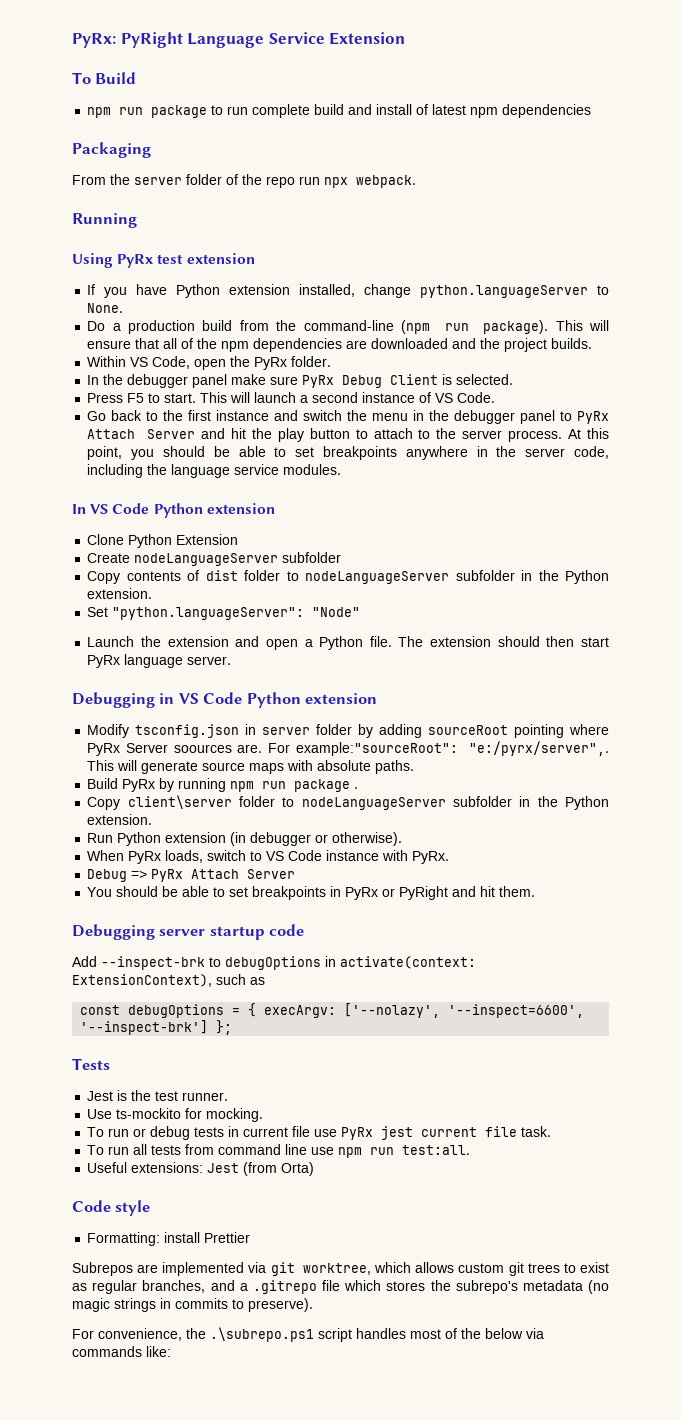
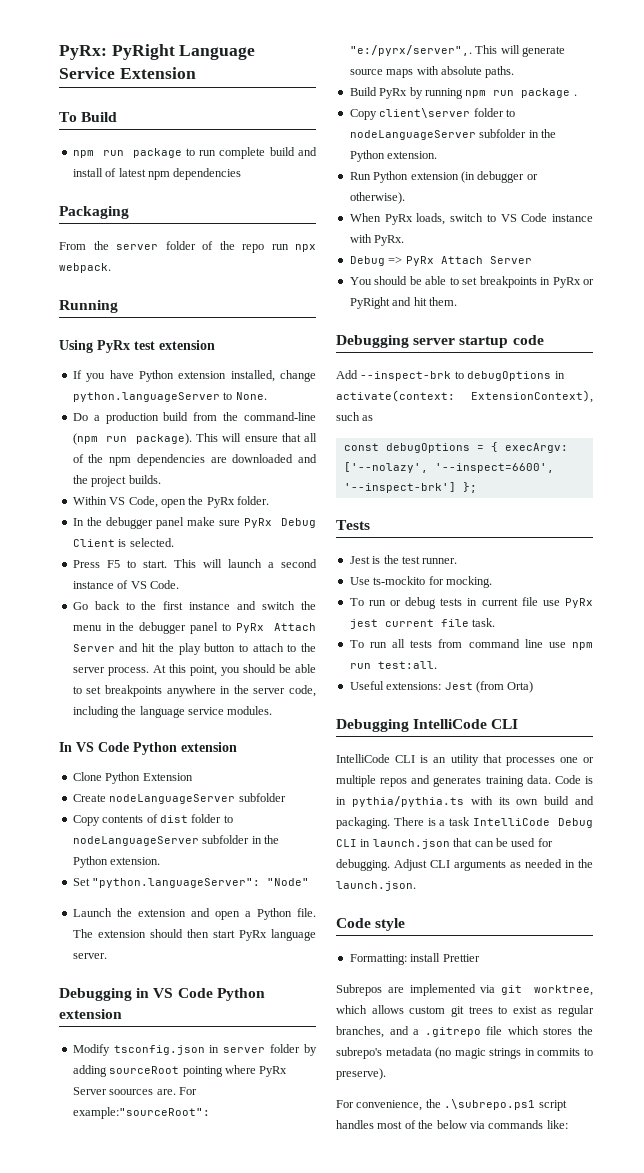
(315, 1169) none -> [336,719,519,732] [336,754,594,766] [336,775,593,787] [336,796,594,807] [336,817,593,829] [336,838,553,849] [336,859,593,871] [336,881,416,891] // Debugging IntelliCode CLI // IntelliCode CLI is an utility that processes one or multiple repos and generates training data. Code is in pythia/pythia.ts with its own build and packaging. There is a task IntelliCode Debug CLI in launch.json that can be used for debugging. Adjust CLI arguments as needed in the launch.json.

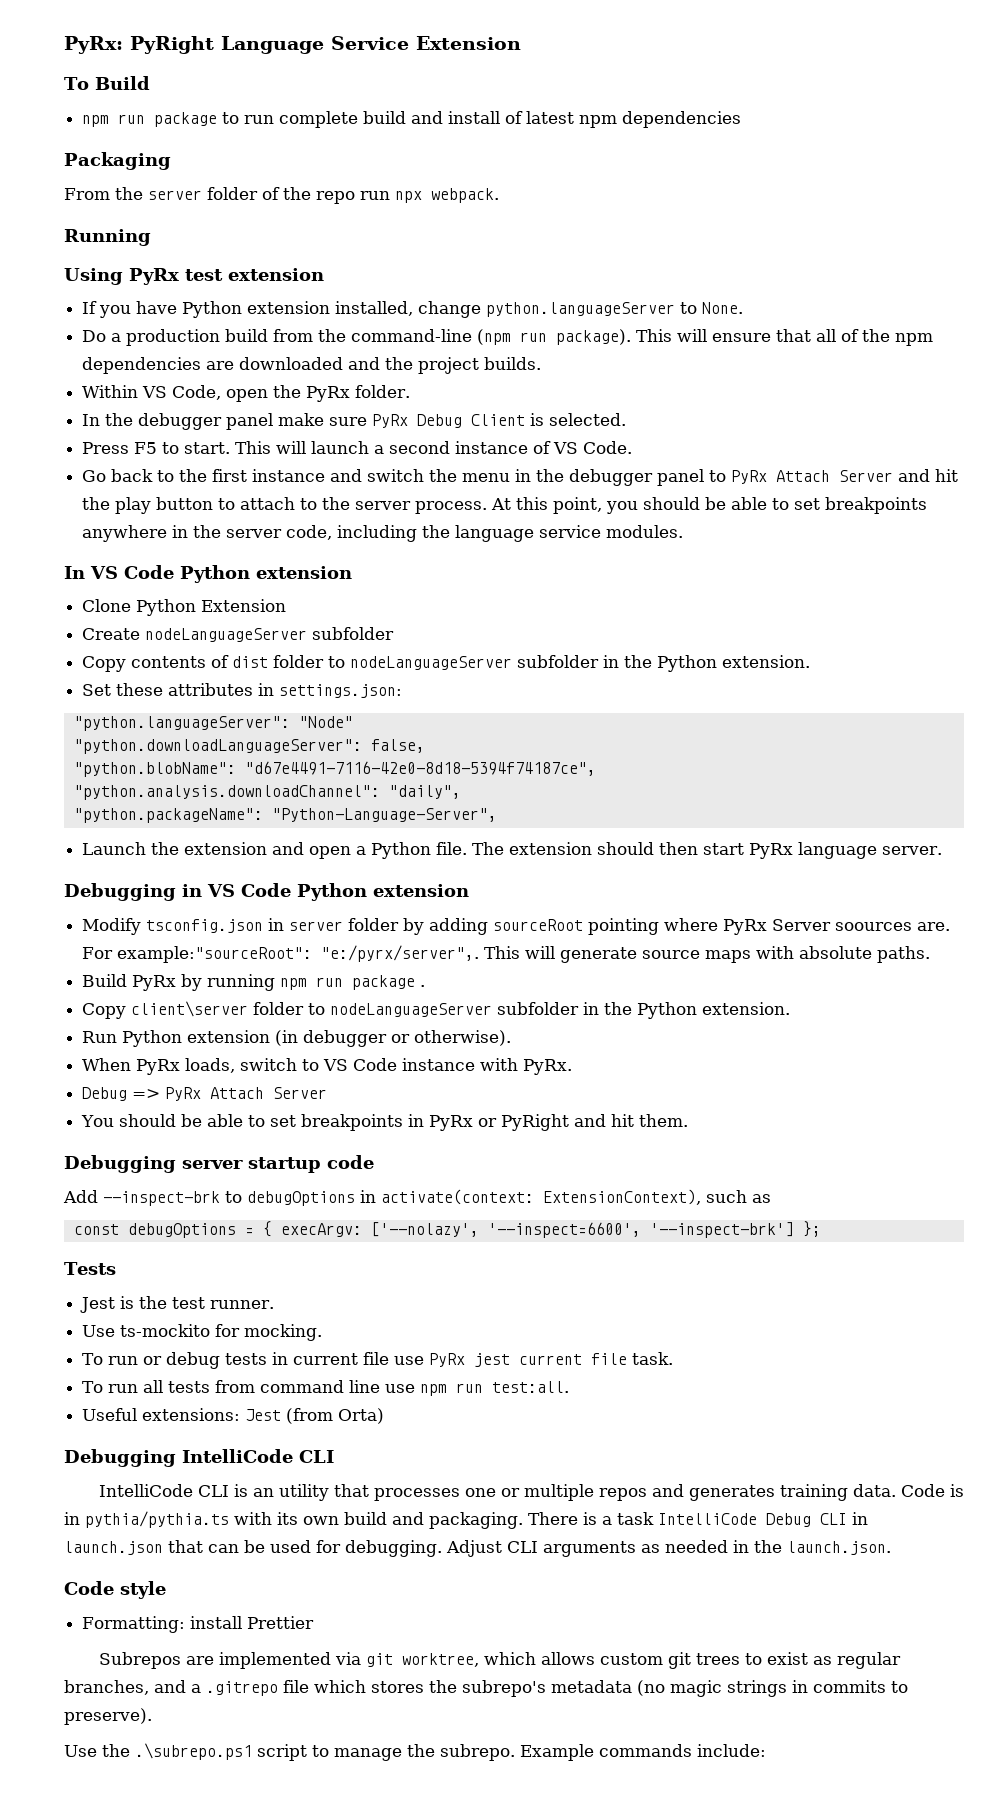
[92,878,310,888] "python.languageServer": "Node" -> [116,683,403,698] [73,716,353,731] [73,739,425,754] [73,761,596,777] [73,785,461,800] [73,808,497,823] these attributes in settings.json: // "python.languageServer": "Node" // "python.downloadLanguageServer": false, // "python.blobName": "d67e4491-7116-42e0-8d18-5394f74187ce", // "python.analysis.downloadChannel": "daily", // "python.packageName": "Python-Language-Server",
[336,1100,423,1111] For convenience, -> [64,1745,97,1757] Use
[336,1120,568,1129] handles most of the below via commands like: -> [312,1744,766,1761] to manage the subrepo. Example commands include:

